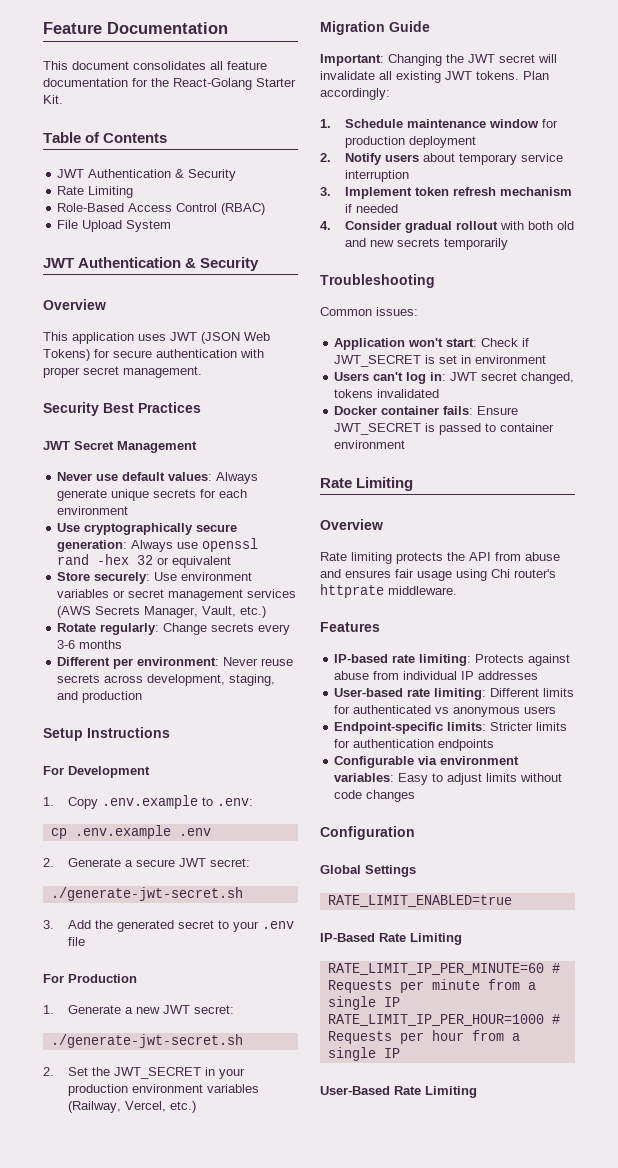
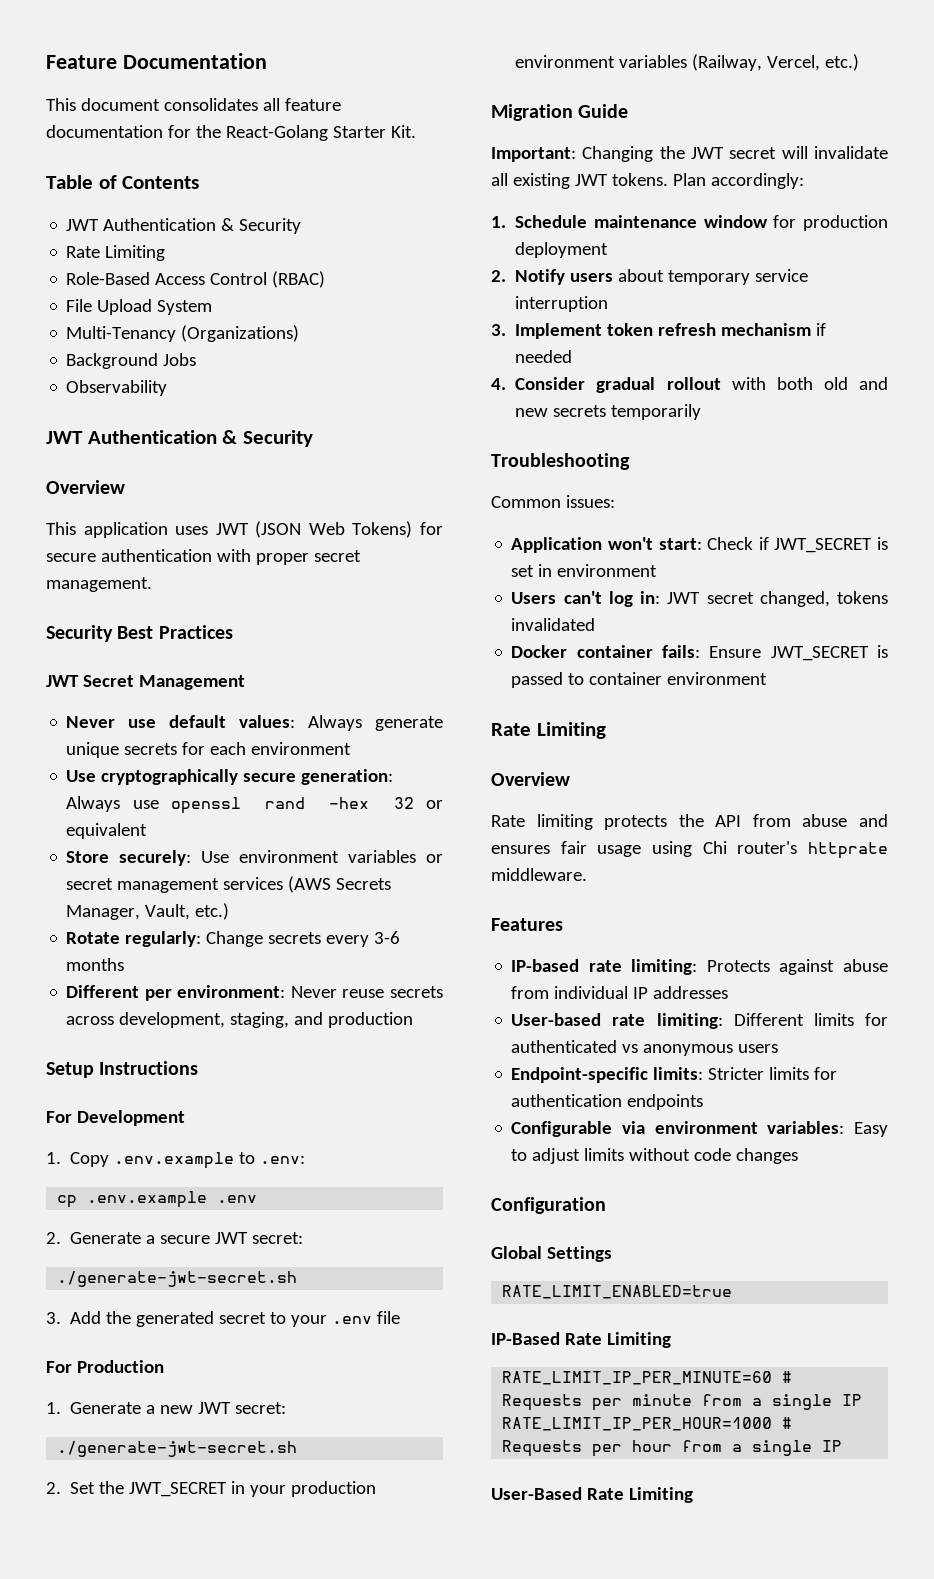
(172, 226) none -> [66,325,300,342] [66,353,197,369] [66,380,168,396] // Multi-Tenancy (Organizations) // Background Jobs // Observability

